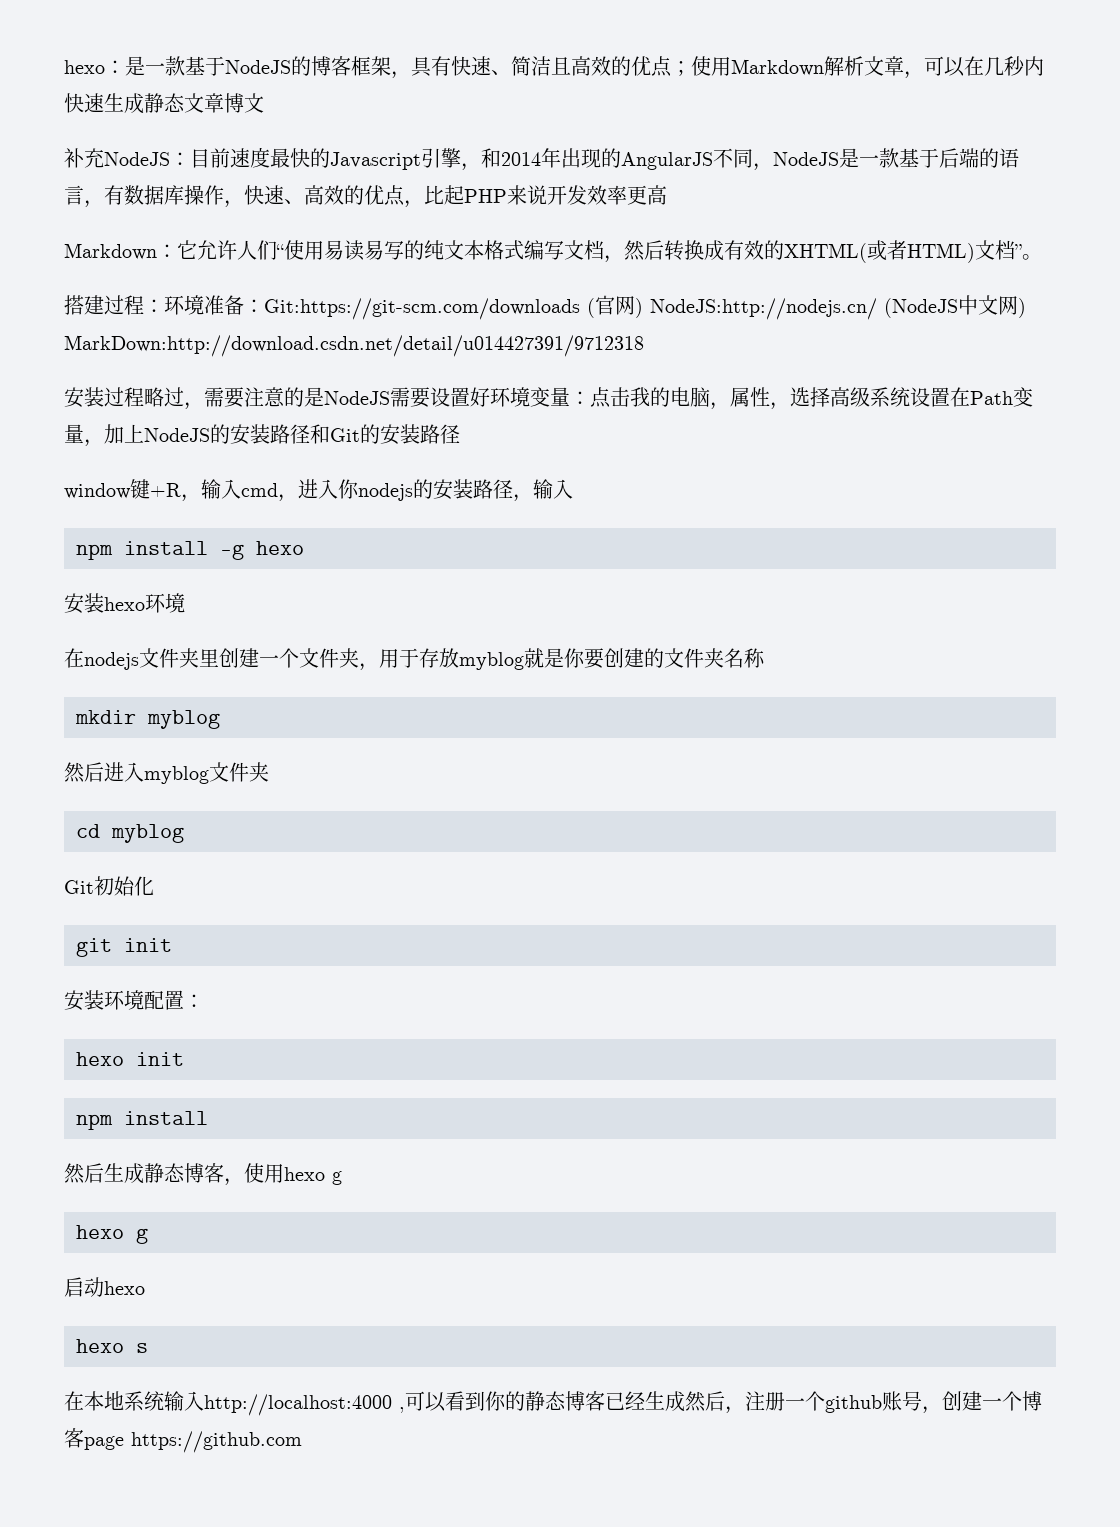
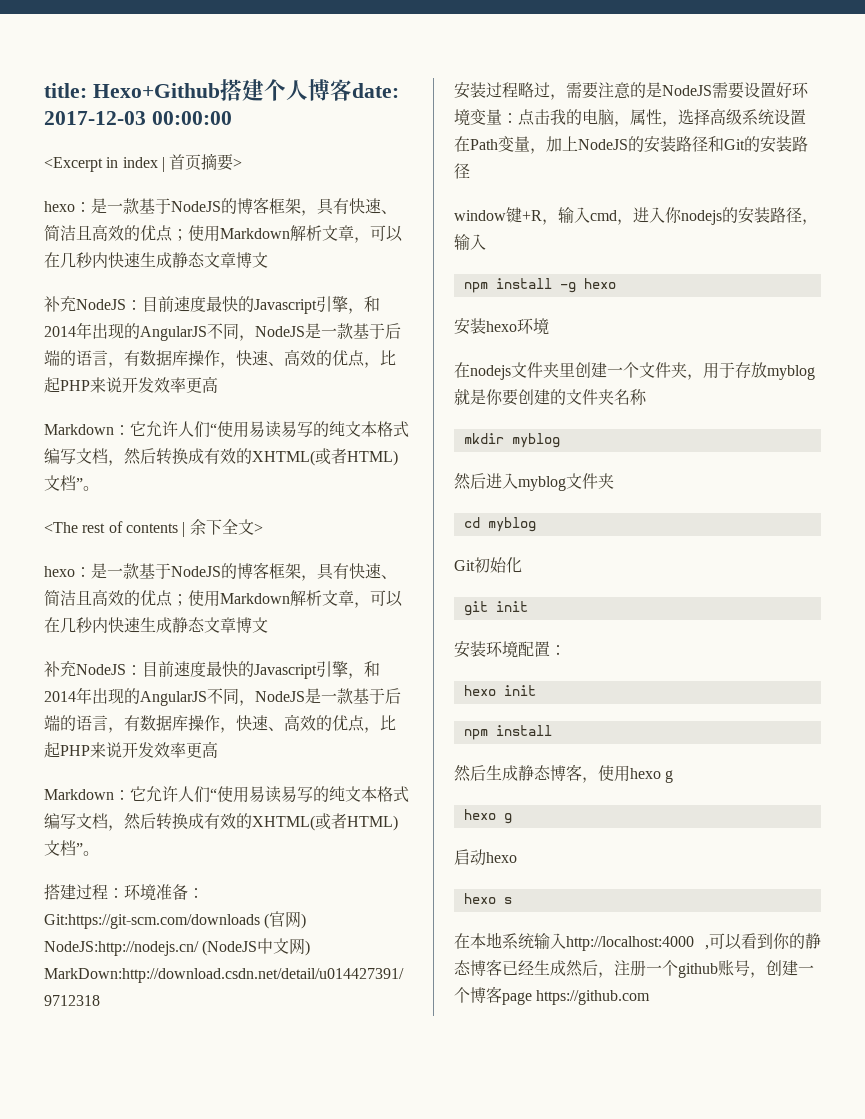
(64, 67) none -> [44,79,399,101] [44,111,232,125] [44,153,243,172] [44,197,397,216] [44,224,403,243] [44,252,268,268] [44,296,380,314] [44,322,401,341] [44,349,396,368] [44,376,218,393] [44,421,409,438] [44,448,398,466] [44,475,99,491] [44,519,263,537] title: Hexo+Github搭建个人博客date: 2017-12-03 00:00:00 // <Excerpt in index | 首页摘要> // hexo：是一款基于NodeJS的博客框架，具有快速、简洁且高效的优点；使用Markdown解析文章，可以在几秒内快速生成静态文章博文 // 补充NodeJS：目前速度最快的Javascript引擎，和2014年出现的AngularJS不同，NodeJS是一款基于后端的语言，有数据库操作，快速、高效的优点，比起PHP来说开发效率更高 // Markdown：它允许人们“使用易读易写的纯文本格式编写文档，然后转换成有效的XHTML(或者HTML)文档”。 // <The rest of contents | 余下全文> //

